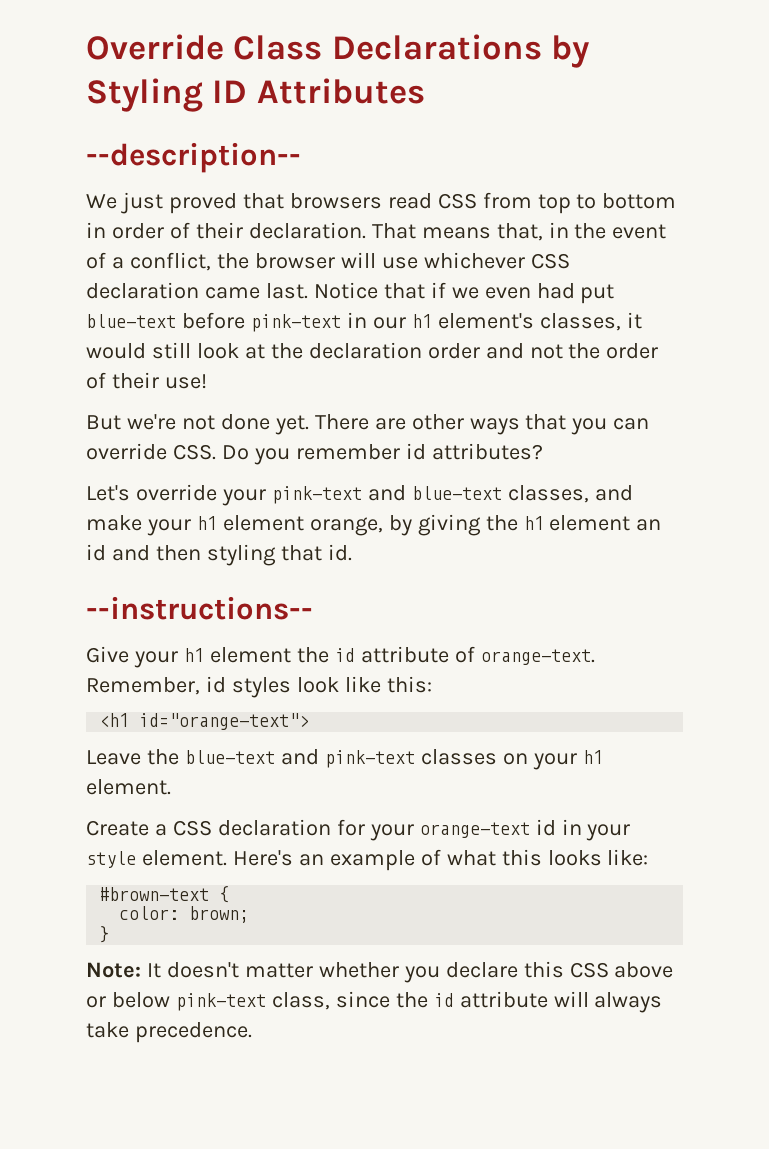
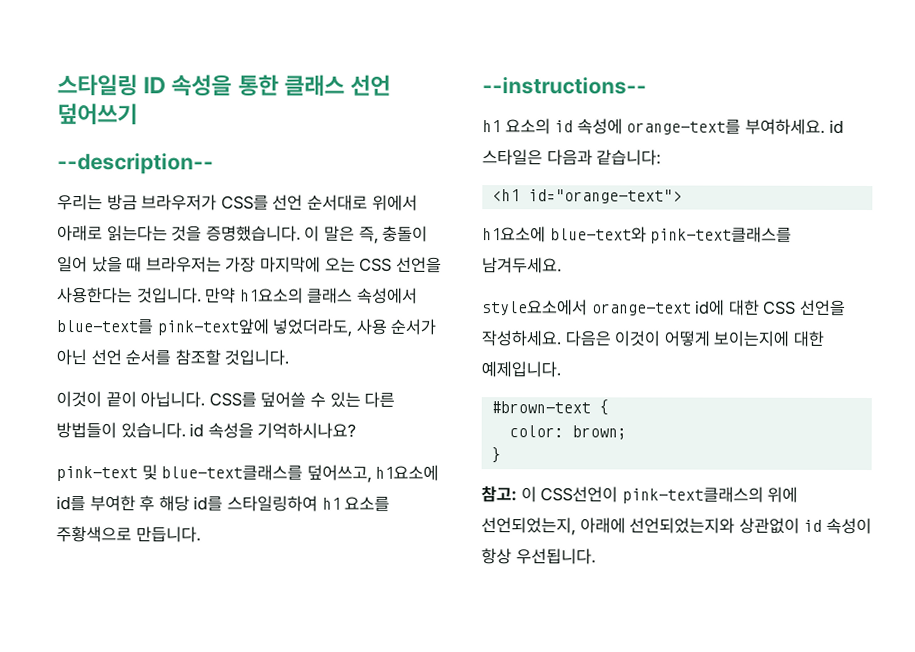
[86,34,589,68] [86,78,425,112] [86,142,301,173] [86,192,677,214] [86,222,667,241] [86,252,570,271] [86,282,615,304] [86,312,642,332] [86,342,659,359] [86,372,207,389] [86,414,650,435] [86,443,543,465] [86,484,633,506] [86,514,662,536] [86,544,352,566] [86,596,313,620] [86,646,595,668] [86,676,432,698] [99,713,310,730] [86,749,603,770] [86,779,171,795] [86,819,631,841] [86,849,649,871] Override Class Declarations by Styling ID Attributes // --description-- // We just proved that browsers read CSS from top to bottom in order of their declaration. That means that, in the event of a conflict, the browser will use whichever CSS declaration came last. Notice that if we even had put blue-text before pink-text in our h1 element's classes, it would still look at the declaration order and not the order of their use! // But we're not done yet. There are other ways that you can override CSS. Do you remember id attributes? // Let's override your pink-text and blue-text classes, and make your h1 element orange, by giving the h1 element an id and then styling that id. // --instructions-- // Give your h1 element the id attribute of orange-text. Remember, id styles look like this: // <h1 id="orange-text"> // Leave the blue-text and pink-text classes on your h1 element. // Create a CSS declaration for your orange-text id in your style element. Here's an example of what this looks like: -> [57,74,392,97] [57,103,138,126] [57,152,214,175] [57,194,418,211] [57,225,429,244] [57,256,442,273] [57,287,418,304] [56,318,438,337] [56,349,290,366] [56,391,396,408] [56,422,357,439] [56,464,440,483] [56,495,391,512] [56,526,201,543] [482,76,647,95] [482,118,844,135] [482,149,662,166] [492,189,683,204] [482,226,793,244] [482,257,562,274] [482,299,846,316] [481,330,824,347] [481,361,561,378] 스타일링 ID 속성을 통한 클래스 선언 덮어쓰기 // --description-- // 우리는 방금 브라우저가 CSS를 선언 순서대로 위에서 아래로 읽는다는 것을 증명했습니다. 이 말은 즉, 충돌이 일어 났을 때 브라우저는 가장 마지막에 오는 CSS 선언을 사용한다는 것입니다. 만약 h1요소의 클래스 속성에서 blue-text를 pink-text앞에 넣었더라도, 사용 순서가 아닌 선언 순서를 참조할 것입니다. // 이것이 끝이 아닙니다. CSS를 덮어쓸 수 있는 다른 방법들이 있습니다. id 속성을 기억하시나요? // pink-text 및 blue-text클래스를 덮어쓰고, h1요소에 id를 부여한 후 해당 id를 스타일링하여 h1 요소를 주황색으로 만듭니다. // --instructions-- // h1 요소의 id 속성에 orange-text를 부여하세요. id 스타일은 다음과 같습니다: // <h1 id="orange-text"> // h1요소에 blue-text와 pink-text클래스를 남겨두세요. // style요소에서 orange-text id에 대한 CSS 선언을 작성하세요. 다음은 이것이 어떻게 보이는지에 대한 예제입니다.
[86,961,674,983] [86,991,663,1013] [86,1022,252,1043] Note: It doesn't matter whether you declare this CSS above or below pink-text class, since the id attribute will always take precedence. -> [481,486,799,504] [481,517,872,536] [481,548,596,565] 참고: 이 CSS선언이 pink-text클래스의 위에 선언되었는지, 아래에 선언되었는지와 상관없이 id 속성이 항상 우선됩니다.

